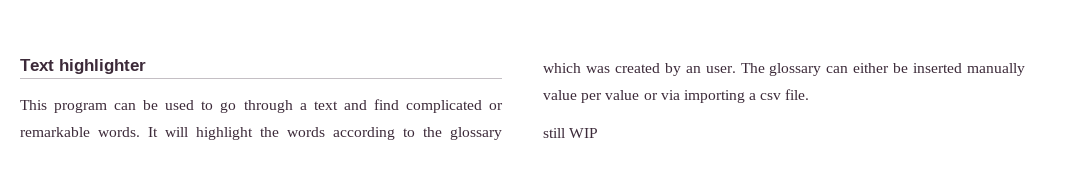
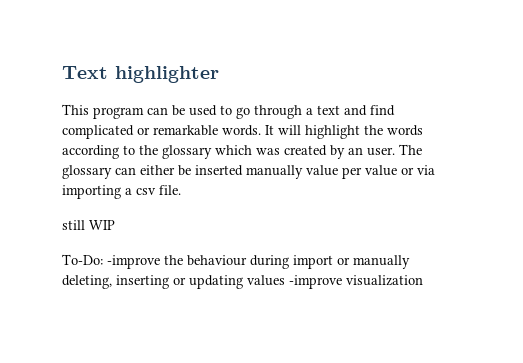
(599, 133) none -> [62,254,410,269] [62,275,423,289] // To-Do: -improve the behaviour during import or manually deleting, inserting or updating values -improve visualization

